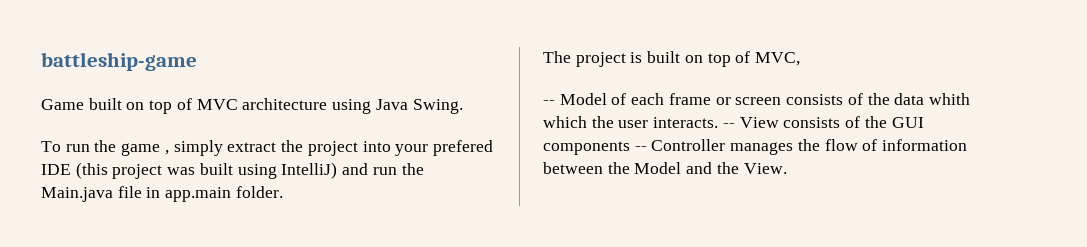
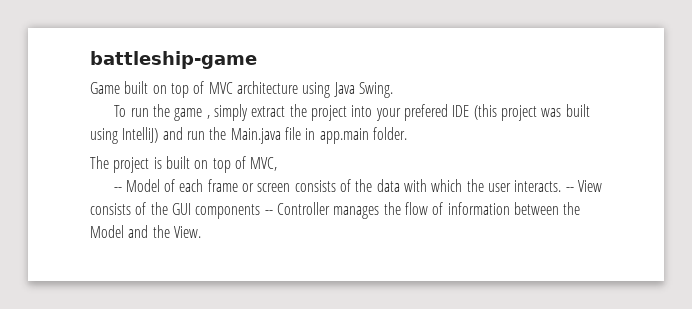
[928,93,970,105] whith -> [404,179,428,192] with

